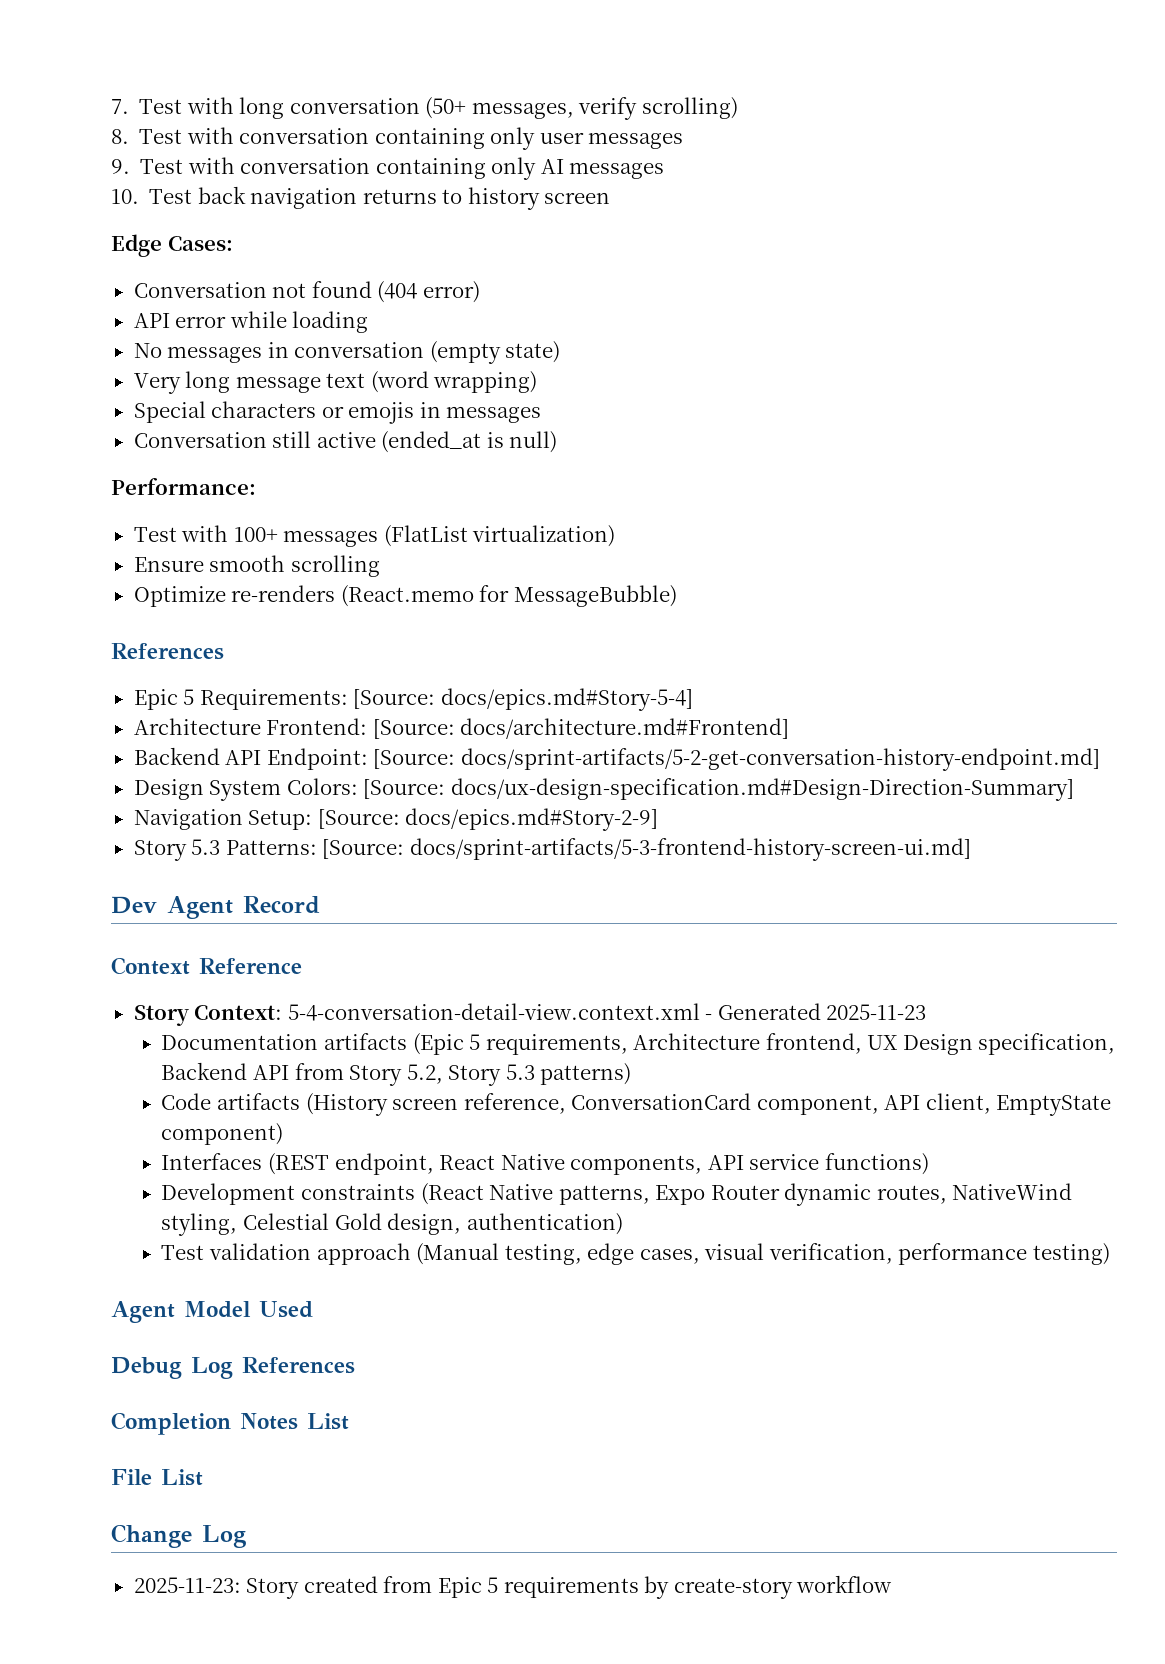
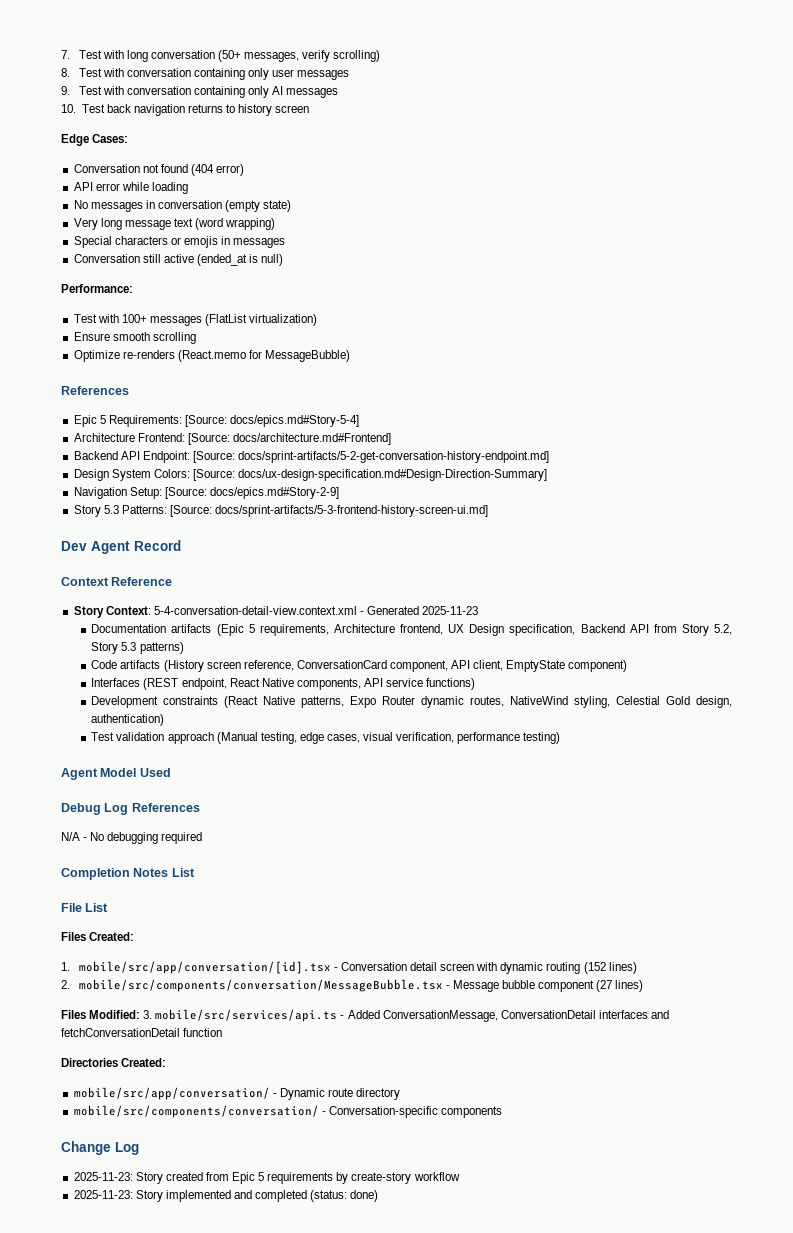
(355, 1365) none -> [61,832,203,844] // N/A - No debugging required
(203, 1477) none -> [61,932,135,941] [61,961,637,974] [61,979,644,992] [61,1009,669,1022] [61,1028,223,1037] [61,1058,167,1067] [73,1087,401,1100] [73,1105,502,1118] // Files Created: // 1. mobile/src/app/conversation/[id].tsx - Conversation detail screen with dynamic routing (152 lines) // 2. mobile/src/components/conversation/MessageBubble.tsx - Message bubble component (27 lines) // Files Modified: 3. mobile/src/services/api.ts - Added ConversationMessage, ConversationDetail interfaces and fetchConversationDetail function // Directories Created: // mobile/src/app/conversation/ - Dynamic route directory // mobile/src/components/conversation/ - Conversation-specific components
(893, 1584) none -> [73,1190,379,1202] // 2025-11-23: Story implemented and completed (status: done)

